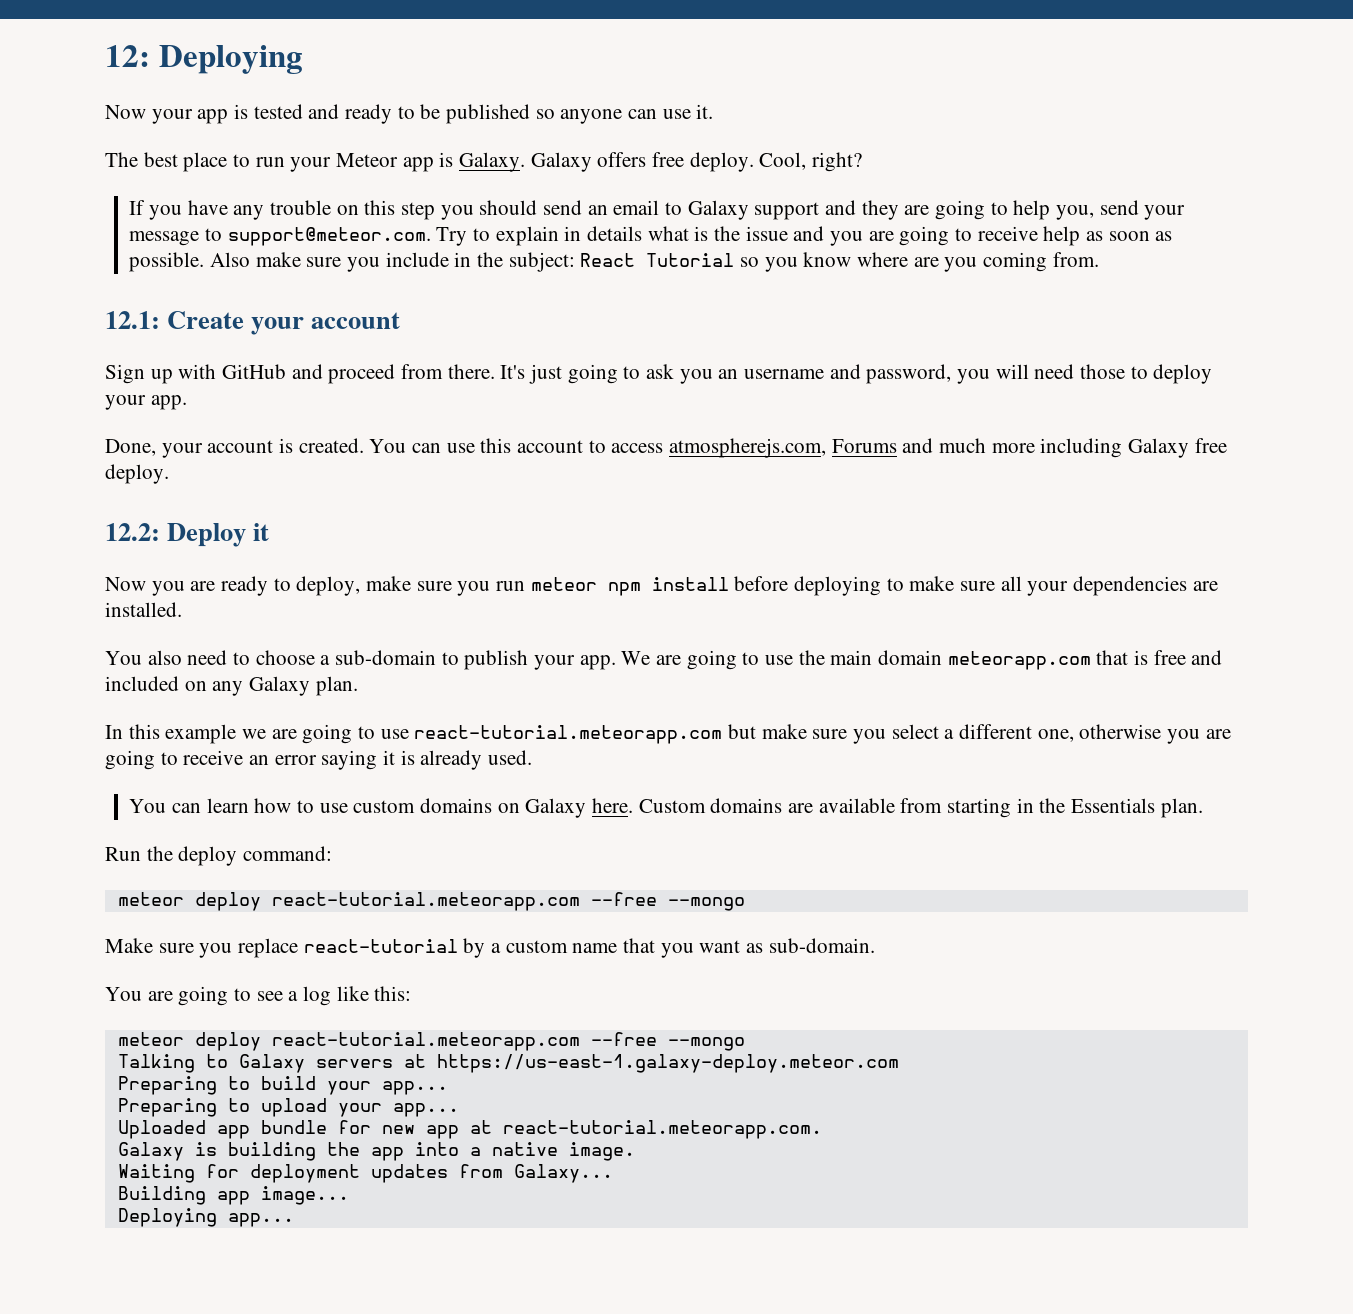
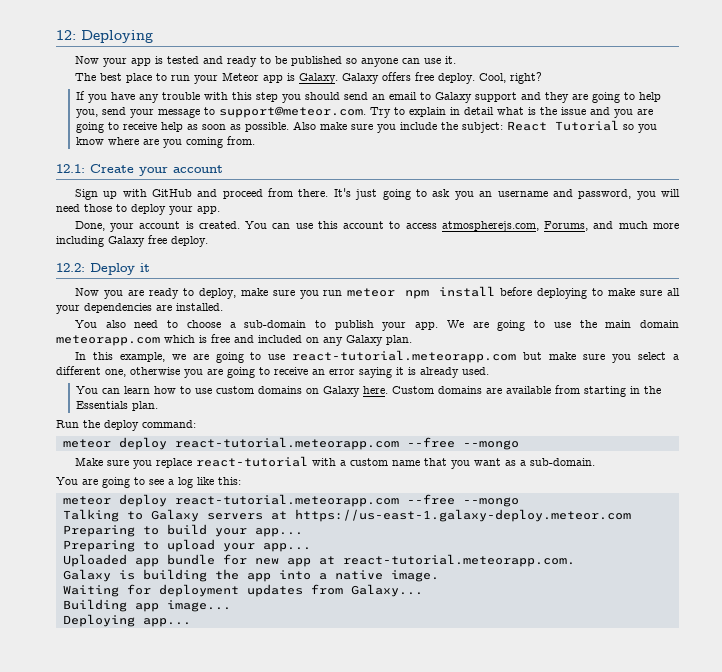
[336,205,359,215] on -> [204,92,229,100] with
[586,226,642,241] details -> [464,107,495,115] detail
[454,252,472,267] in -> (438, 126) none
[831,439,897,453] Forums -> [544,221,589,231] Forums,
[1096,650,1129,665] that -> [164,335,195,343] which
[165,724,237,744] example -> [119,352,165,362] example,
[463,938,486,958] by -> [311,458,336,466] with
(764, 948) none -> [519,460,526,466] a

